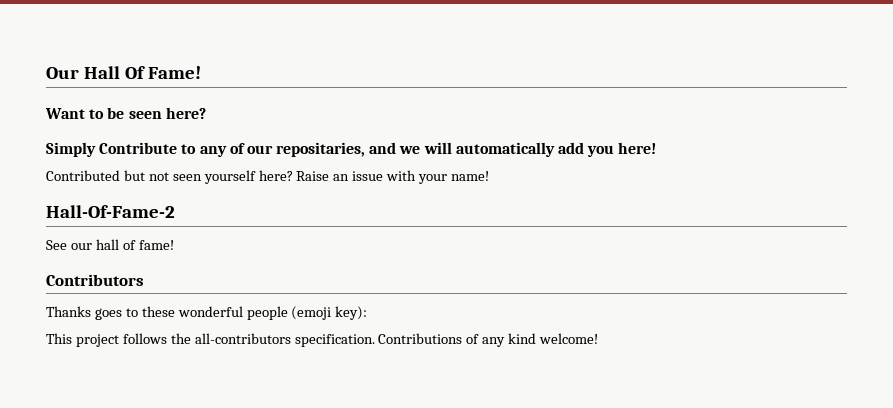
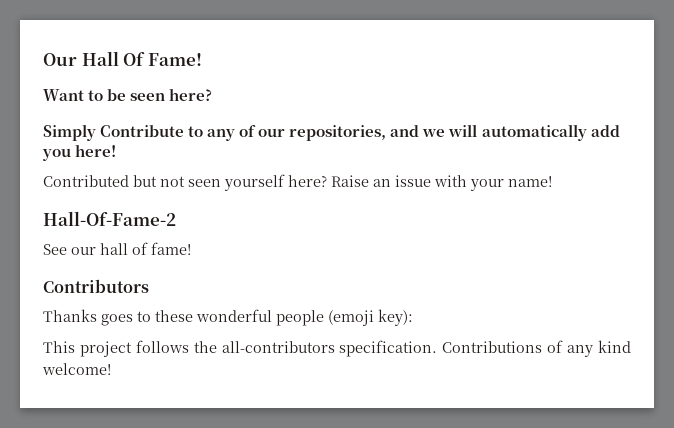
[276,142,366,157] repositaries, -> [289,125,387,141] repositories,

